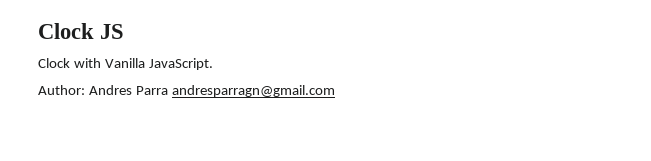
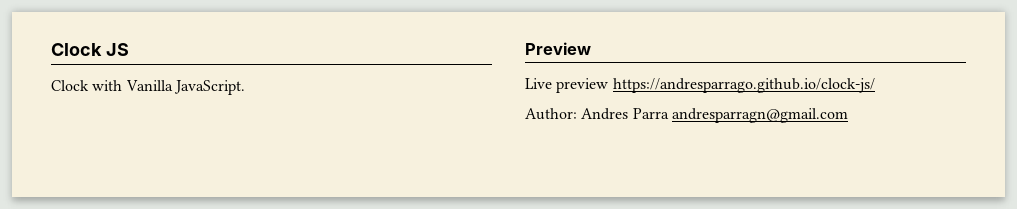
(213, 64) none -> [525,42,591,55] [525,78,875,93] // Preview // Live preview https://andresparrago.github.io/clock-js/

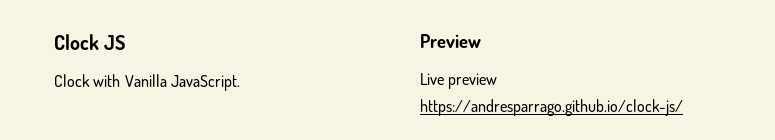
[525,108,848,123] // Author: Andres Parra andresparragn@gmail.com -> (683, 107) none

